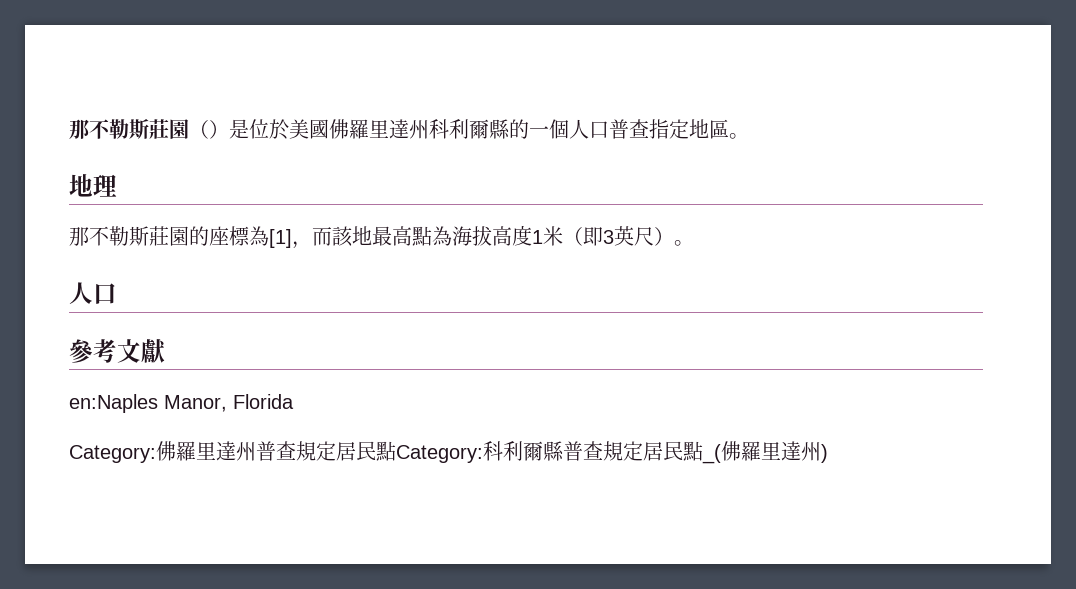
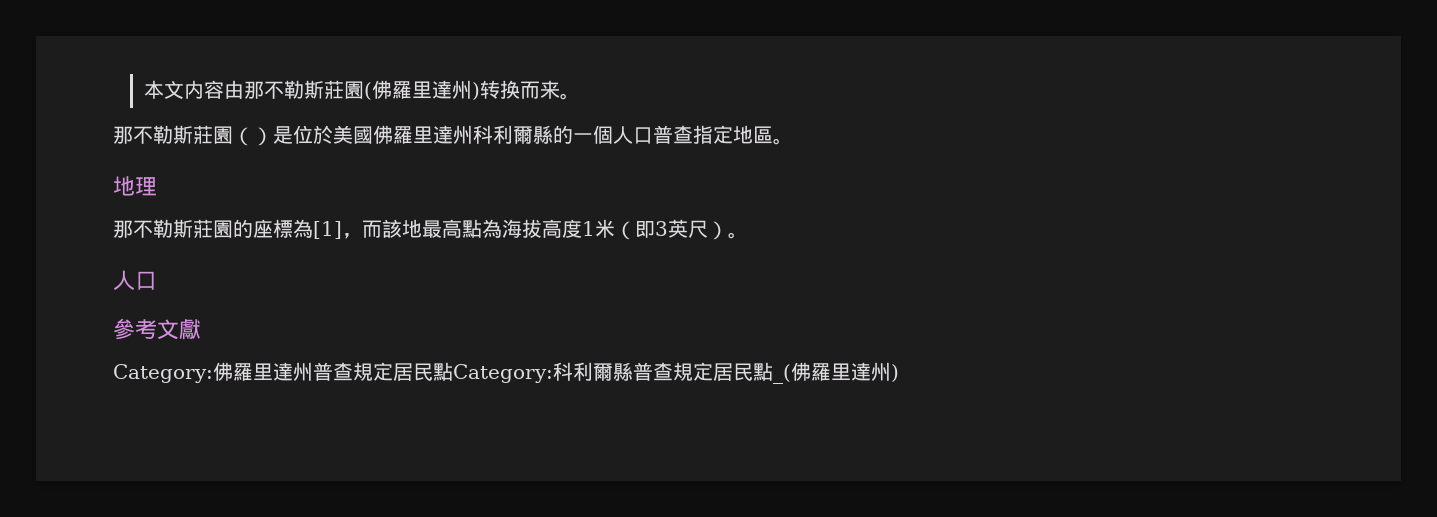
(69, 129) none -> [143,80,580,100] 本文内容由那不勒斯莊園(佛羅里達州)转换而来。 //
[69,394,294,413] // en:Naples Manor, Florida -> (201, 329) none

